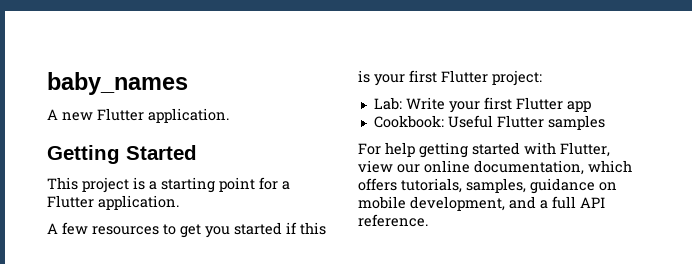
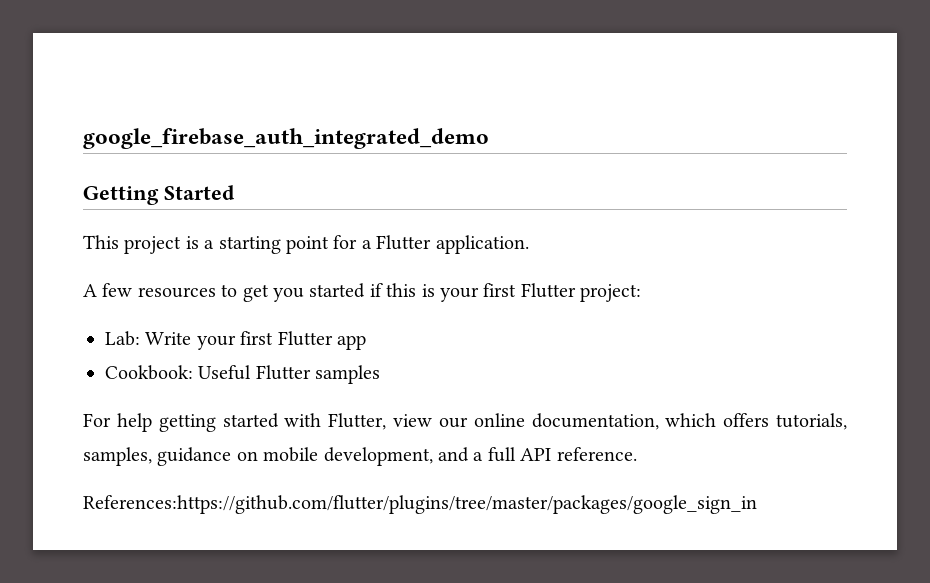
[47,72,188,95] [47,108,229,123] baby_names // A new Flutter application. -> [83,128,489,149] google_firebase_auth_integrated_demo
(428, 220) none -> [83,495,757,514] // References:https://github.com/flutter/plugins/tree/master/packages/google_sign_in

